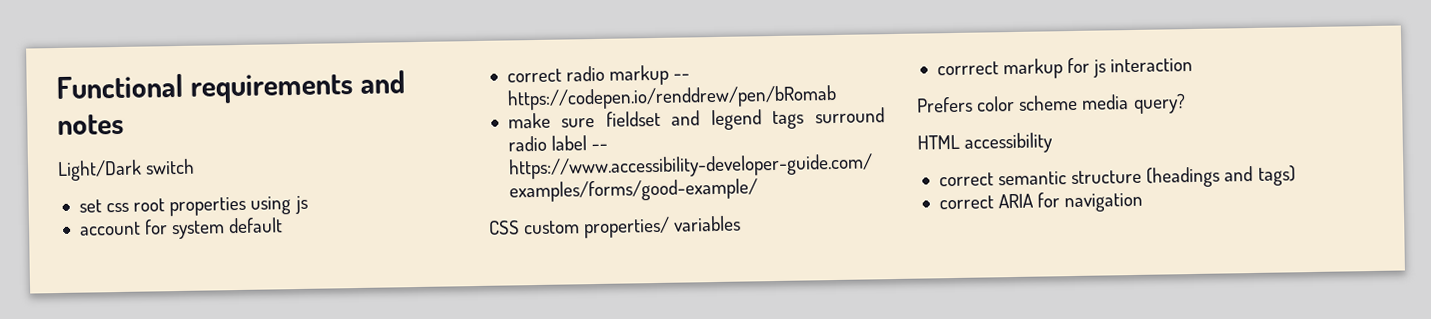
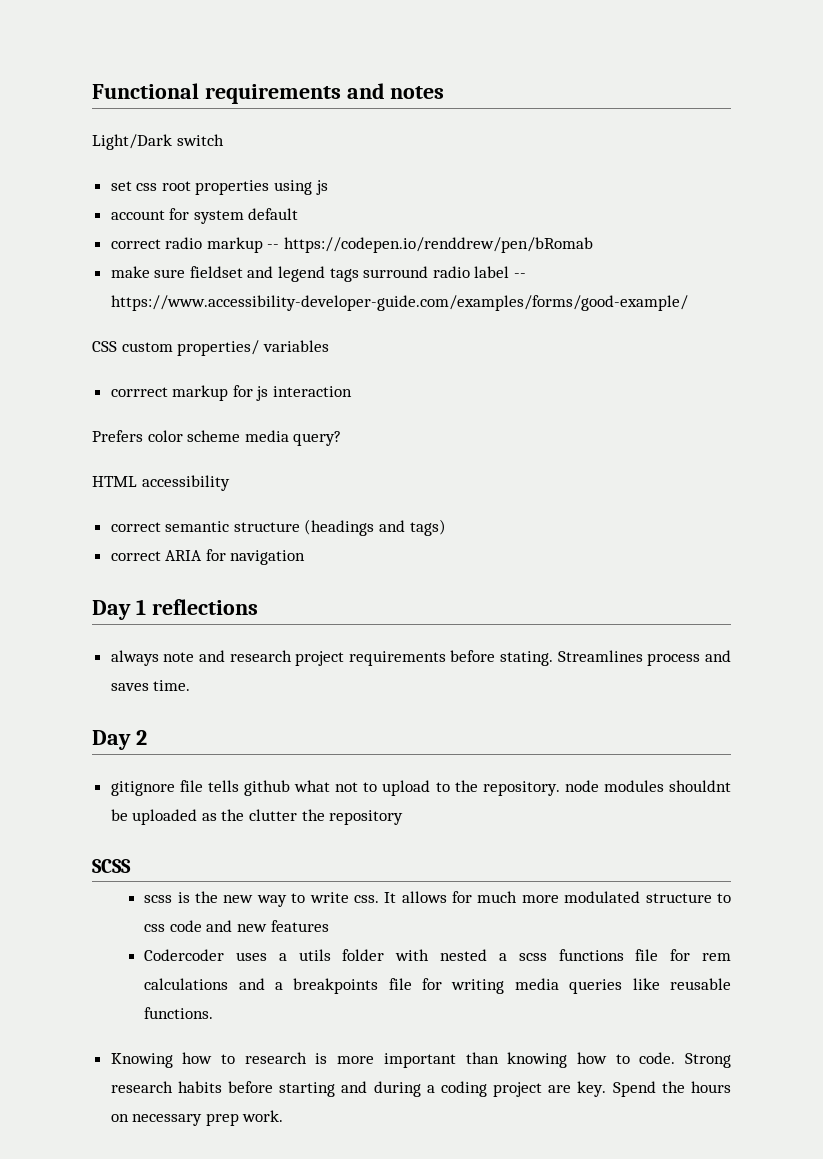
(1144, 202) none -> [92,599,258,620] [110,650,731,666] [110,680,191,691] [92,730,147,750] [110,780,731,796] [110,809,404,825] [92,859,131,873] [144,891,731,907] [144,920,329,932] [144,949,731,961] [144,978,731,994] [144,1007,214,1019] [110,1052,731,1068] [110,1081,731,1097] [110,1110,284,1126] // Day 1 reflections // always note and research project requirements before stating. Streamlines process and saves time. // Day 2 // gitignore file tells github what not to upload to the repository. node modules shouldnt be uploaded as the clutter the repository // SCSS // scss is the new way to write css. It allows for much more modulated structure to css code and new features // Codercoder uses a utils folder with nested a scss functions file for rem calculations and a breakpoints file for writing media queries like reusable functions. // Knowing how to research is more important than knowing how to code. Strong research habits before starting and during a coding project are key. Spend the hours on necessary prep work.

